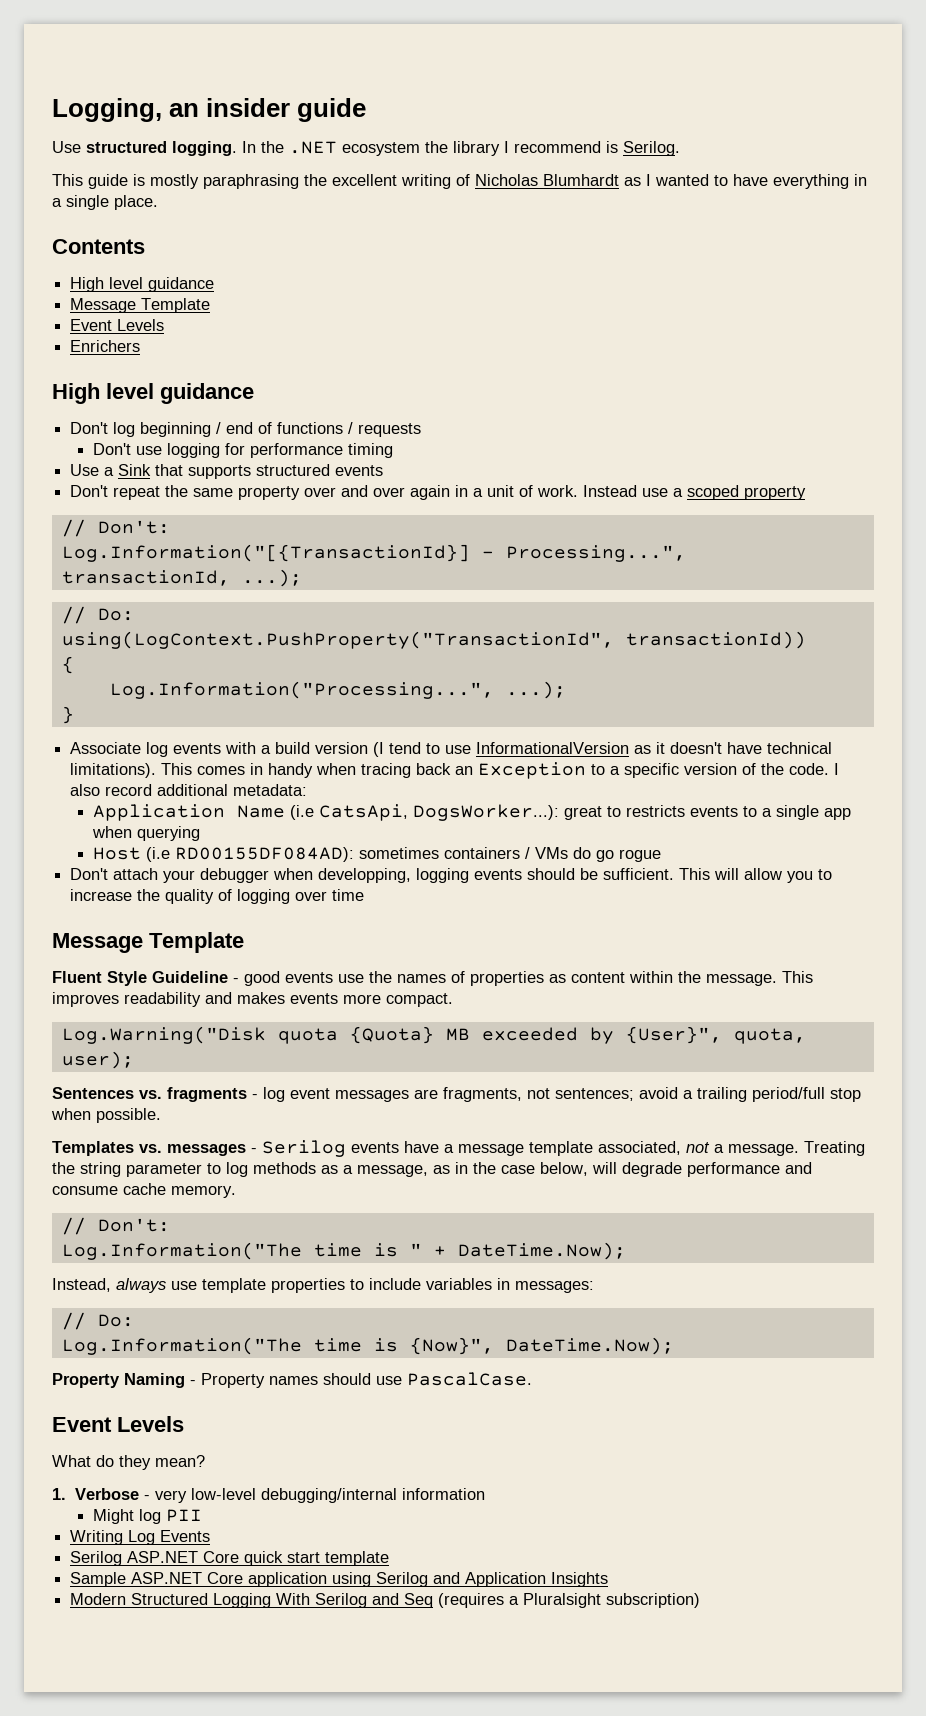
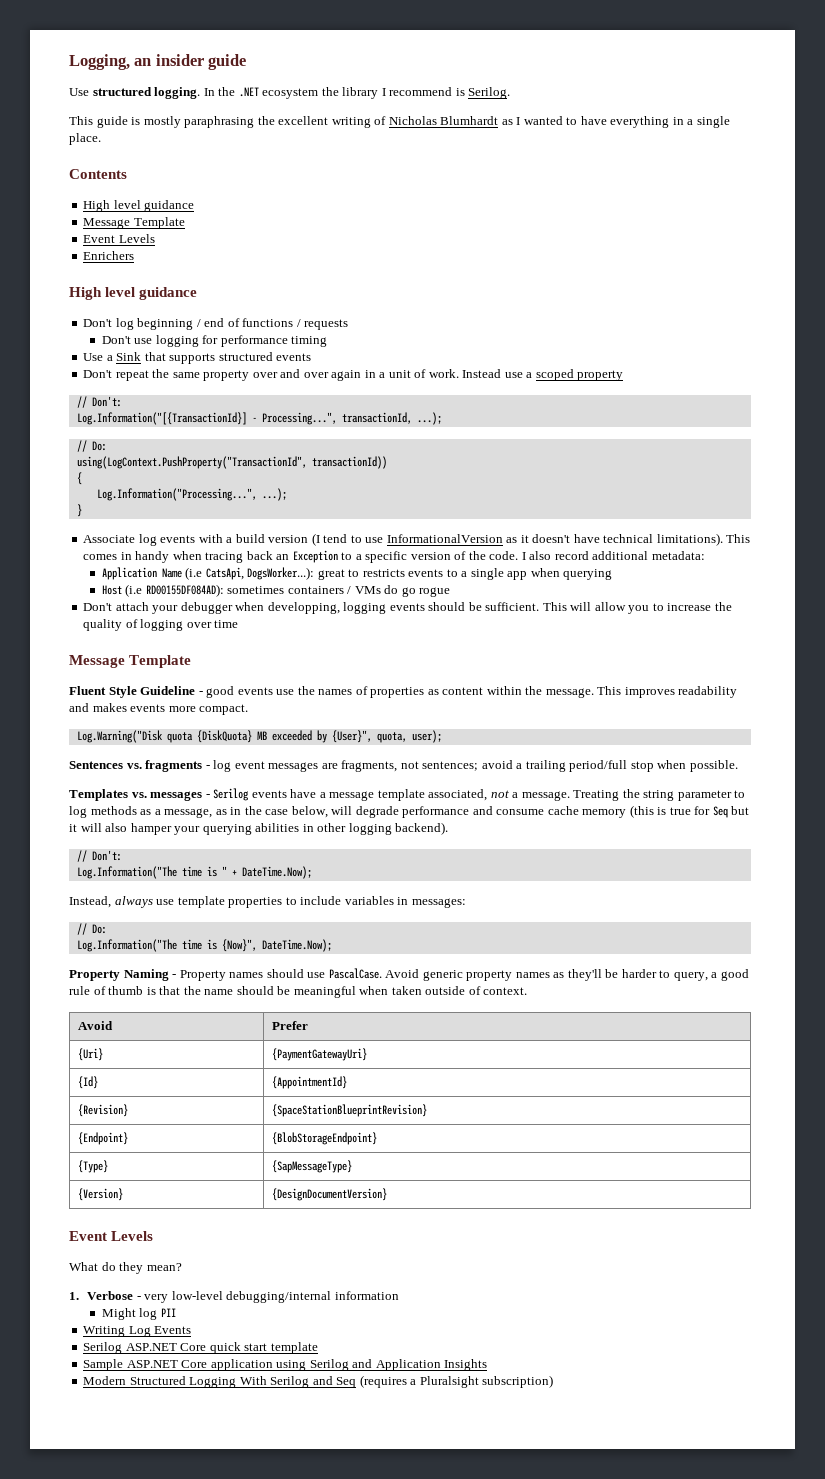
[349,1026,434,1044] {Quota} -> [196,730,252,743] {DiskQuota}
[171,1185,236,1198] memory. -> [582,805,750,818] [69,822,449,835] memory (this is true for Seq but it will also hamper your querying abilities in other logging backend).
(532, 1379) none -> [385,969,749,981] [69,986,528,998] [78,1021,114,1030] [272,1021,309,1030] [78,1048,104,1061] [272,1048,368,1061] [78,1076,99,1089] [272,1076,348,1089] [78,1104,129,1117] [272,1104,428,1117] [78,1132,129,1145] [272,1132,378,1145] [78,1160,109,1173] [272,1160,353,1173] [78,1188,124,1201] [272,1188,388,1201] Avoid generic property names as they'll be harder to query, a good rule of thumb is that the name should be meaningful when taken outside of context. // Avoid | Prefer // {Uri} | {PaymentGatewayUri} // {Id} | {AppointmentId} // {Revision} | {SpaceStationBlueprintRevision} // {Endpoint} | {BlobStorageEndpoint} // {Type} | {SapMessageType} // {Version} | {DesignDocumentVersion}

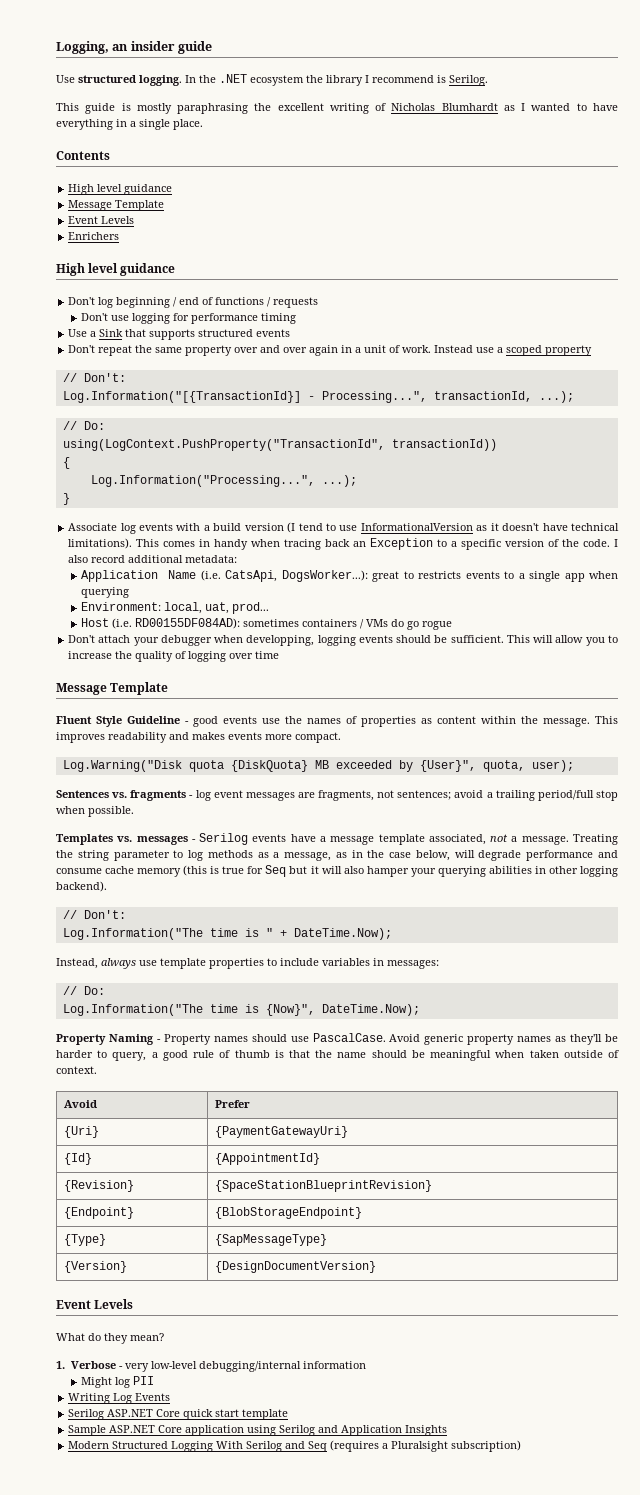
[185,567,203,580] (i.e -> [200,570,221,581] (i.e.
(613, 574) none -> [81,602,270,614] // Environment: local, uat, prod...
[125,584,143,597] (i.e -> [112,618,133,629] (i.e.

